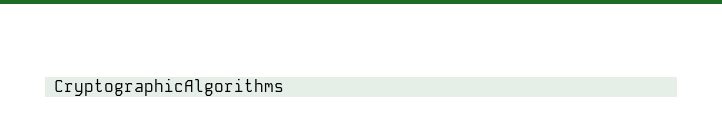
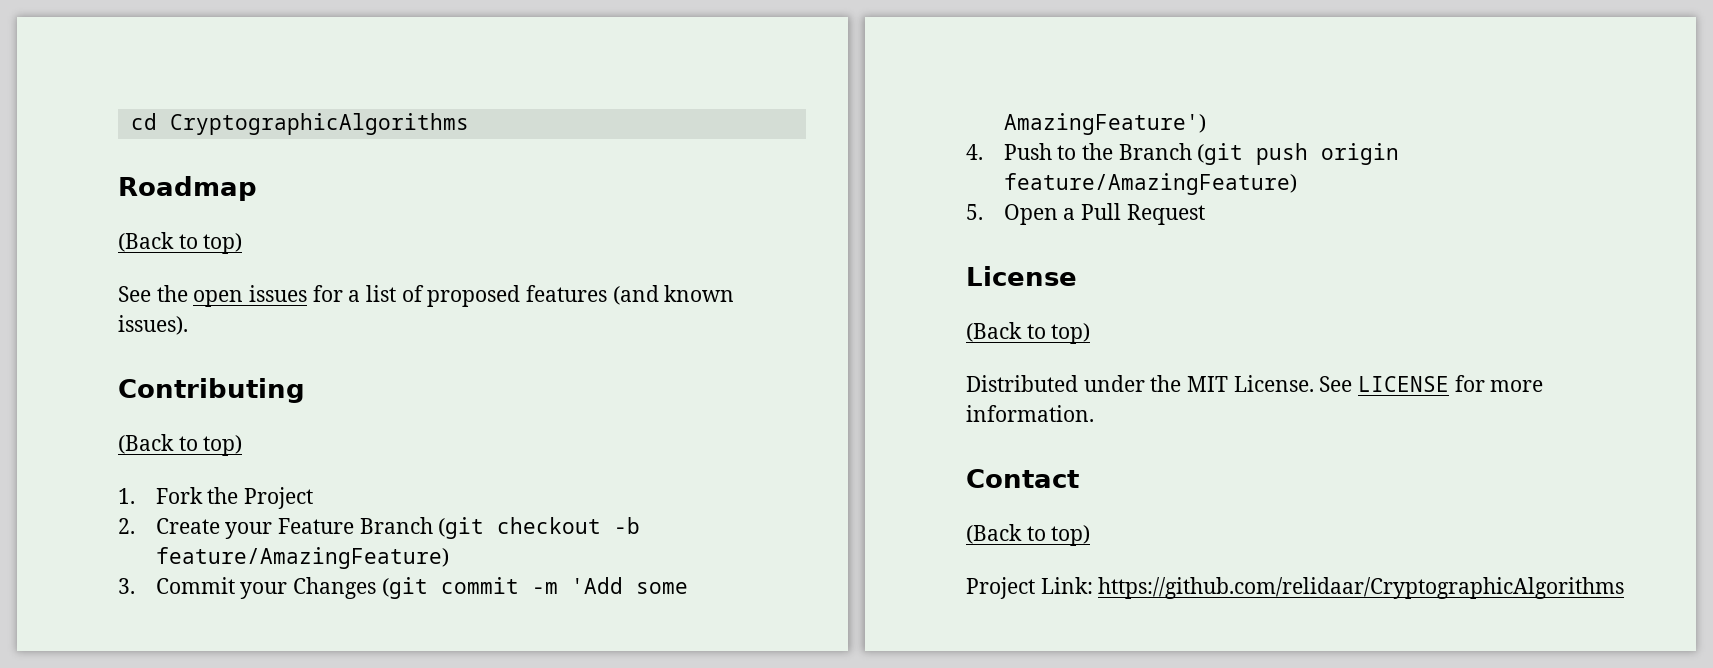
(54, 87) none -> [130,113,157,130] cd
(285, 87) none -> [118,176,257,201] [118,232,243,254] [118,285,735,307] [118,315,188,335] [118,378,305,403] [118,434,243,456] [118,487,314,509] [118,517,641,539] [155,547,449,569] [118,577,688,599] [1003,113,1206,135] [966,143,1400,165] [1003,173,1297,195] [966,203,1205,225] [966,266,1077,286] [966,322,1091,344] [966,375,1544,392] [966,405,1094,422] [966,469,1079,488] [966,524,1091,546] [966,577,1625,599] // Roadmap // (Back to top) // See the open issues for a list of proposed features (and known issues). // Contributing // (Back to top) // 1. Fork the Project // 2. Create your Feature Branch (git checkout -b feature/AmazingFeature) // 3. Commit your Changes (git commit -m 'Add some AmazingFeature') // 4. Push to the Branch (git push origin feature/AmazingFeature) // 5. Open a Pull Request // License // (Back to top) // Distributed under the MIT License. See LICENSE for more information. // Contact // (Back to top) // Project Link: https://github.com/relidaar/CryptographicAlgorithms

